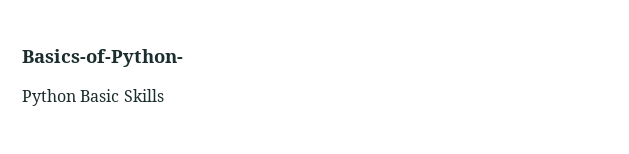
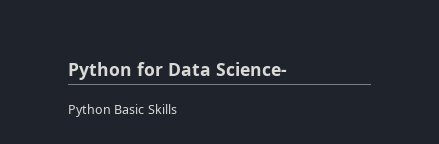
[22,49,183,67] Basics-of-Python- -> [68,62,287,80] Python for Data Science-

